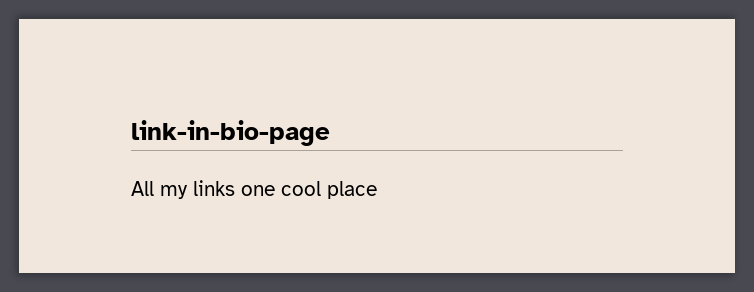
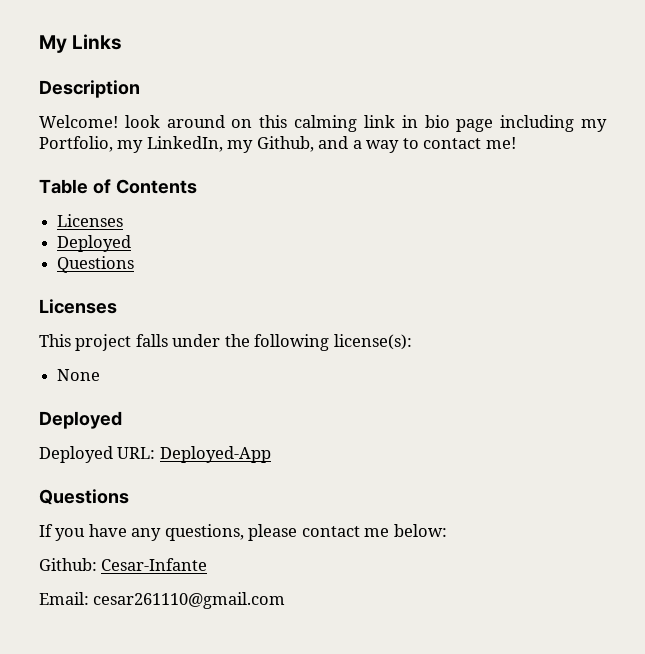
[131,120,330,146] [131,180,377,199] link-in-bio-page // All my links one cool place -> [39,34,123,53] [39,80,140,98] [39,115,607,132] [39,136,516,153] [39,179,197,194] [57,214,124,227] [57,235,132,252] [57,256,135,273] [39,299,117,314] [39,334,412,351] [57,369,101,381] [39,411,122,429] [39,446,271,463] [39,489,129,505] [39,524,447,541] [39,558,208,571] [39,592,286,609] My Links // Description // Welcome! look around on this calming link in bio page including my Portfolio, my LinkedIn, my Github, and a way to contact me! // Table of Contents // Licenses // Deployed // Questions // Licenses // This project falls under the following license(s): // None // Deployed // Deployed URL: Deployed-App // Questions // If you have any questions, please contact me below: // Github: Cesar-Infante // Email: cesar261110@gmail.com

